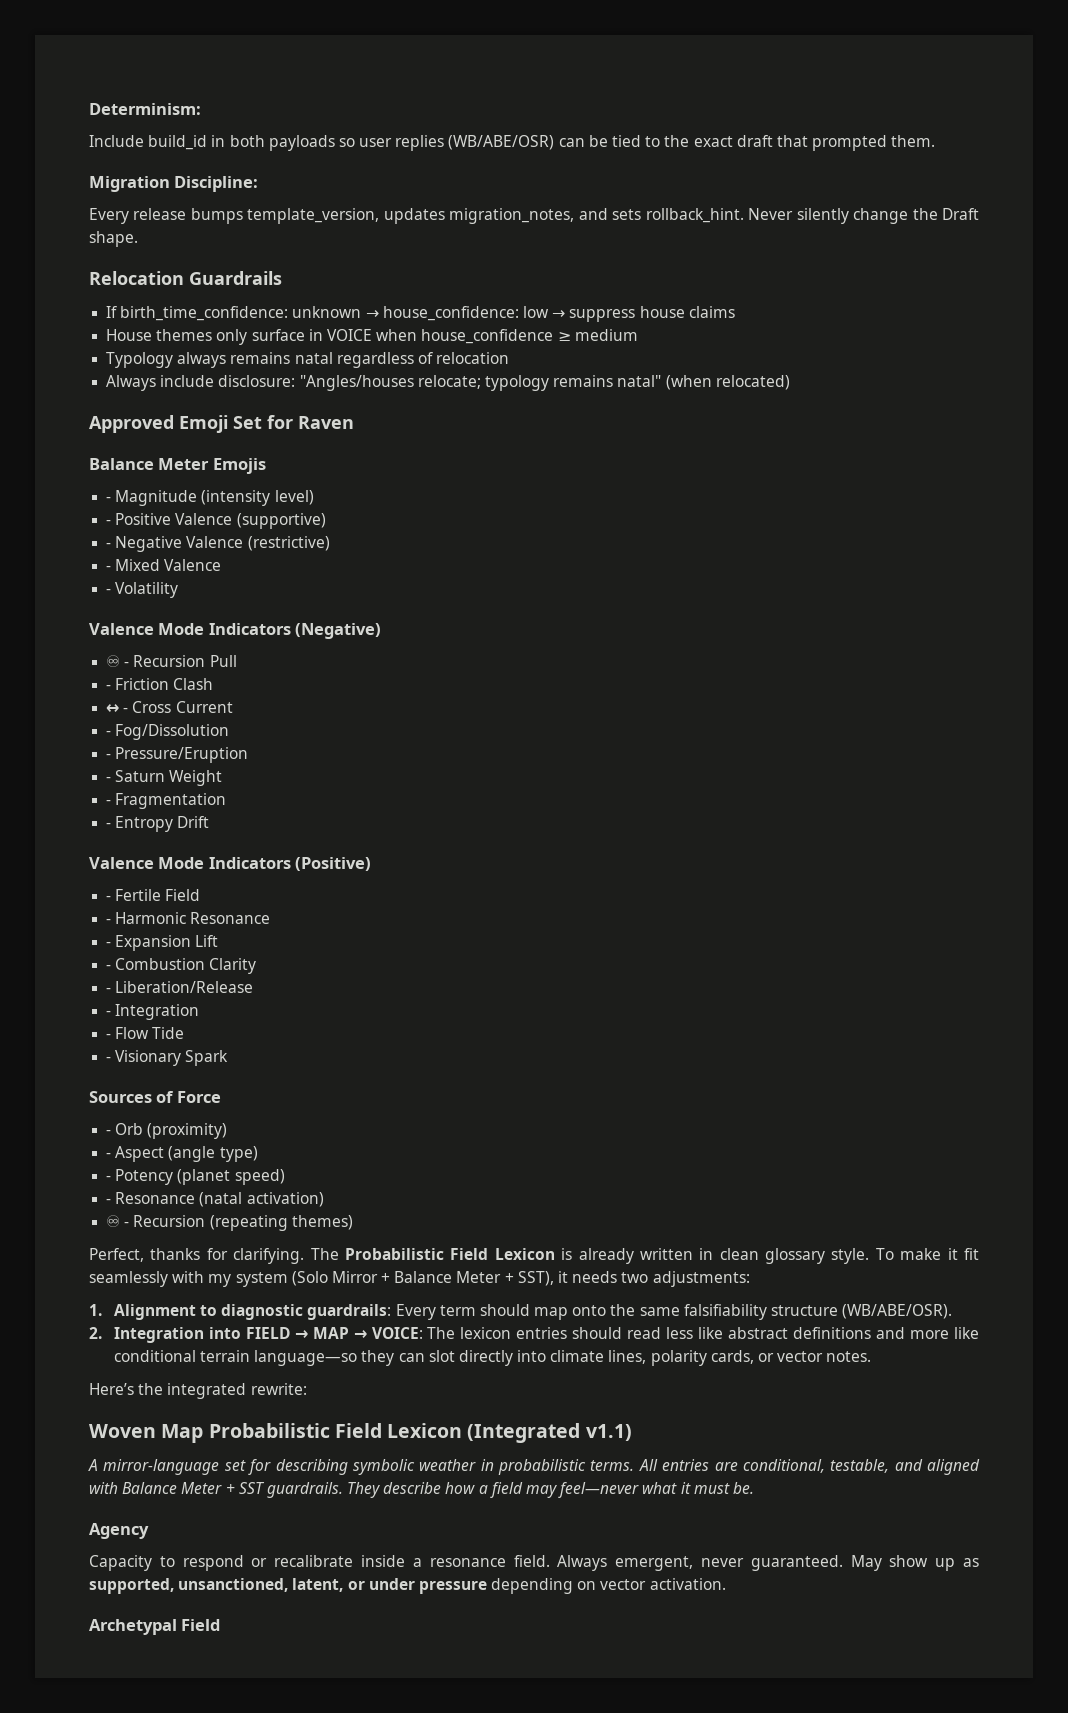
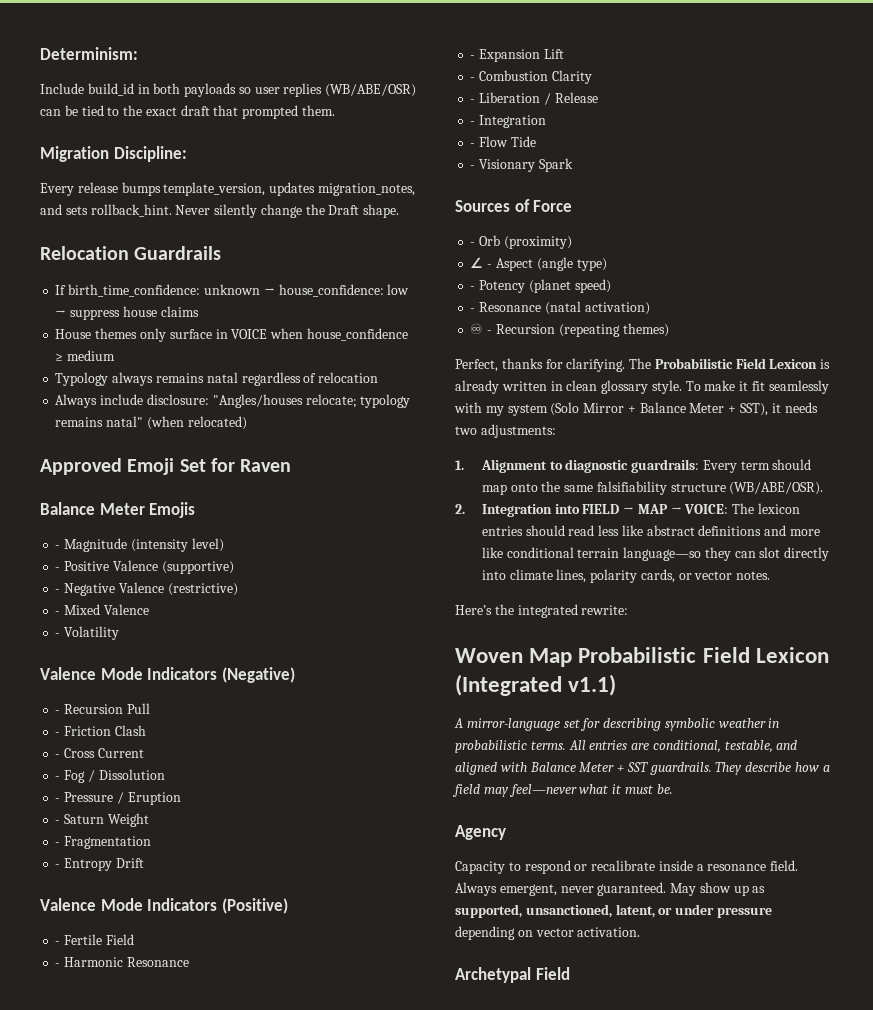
[106,655,121,667] ♾ -> (295, 675) none
[106,704,120,713] ↔ -> (146, 730) none
[115,724,230,740] [106,747,249,763] Fog/Dissolution // - Pressure/Eruption -> [64,769,165,783] [55,792,181,805] Fog / Dissolution // - Pressure / Eruption
[115,981,254,993] Liberation/Release -> [479,92,598,105] Liberation / Release
(228, 1131) none -> [470,257,484,268] ∠

